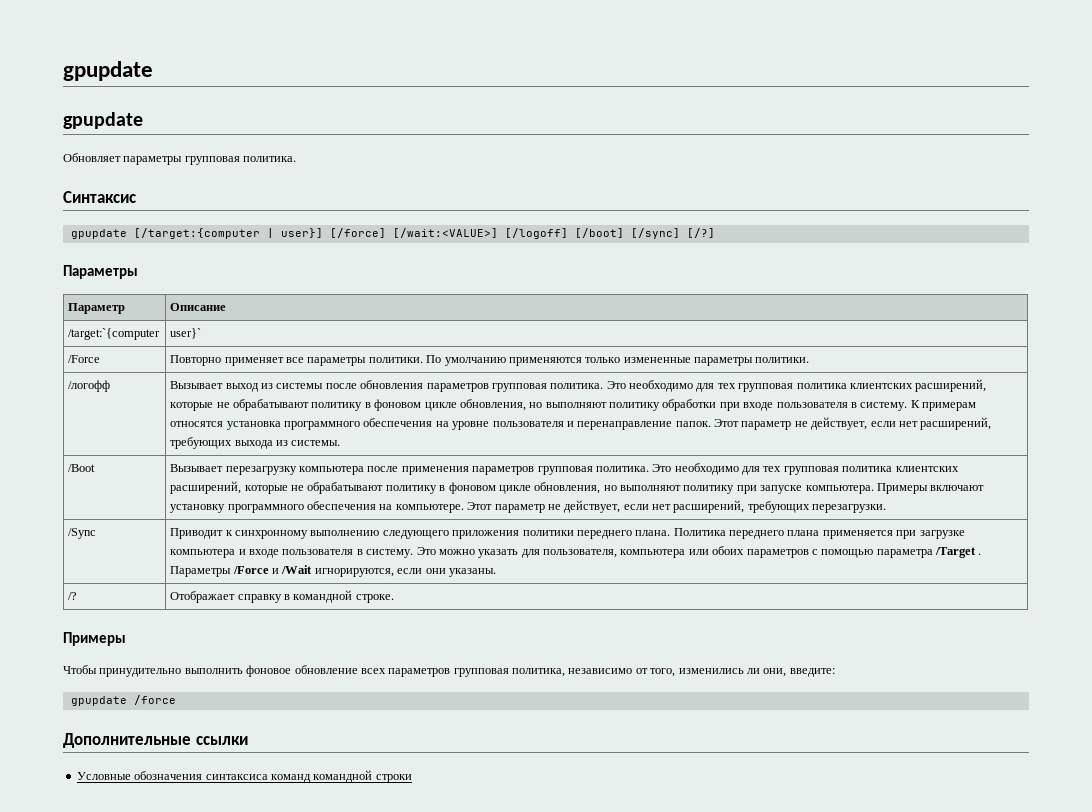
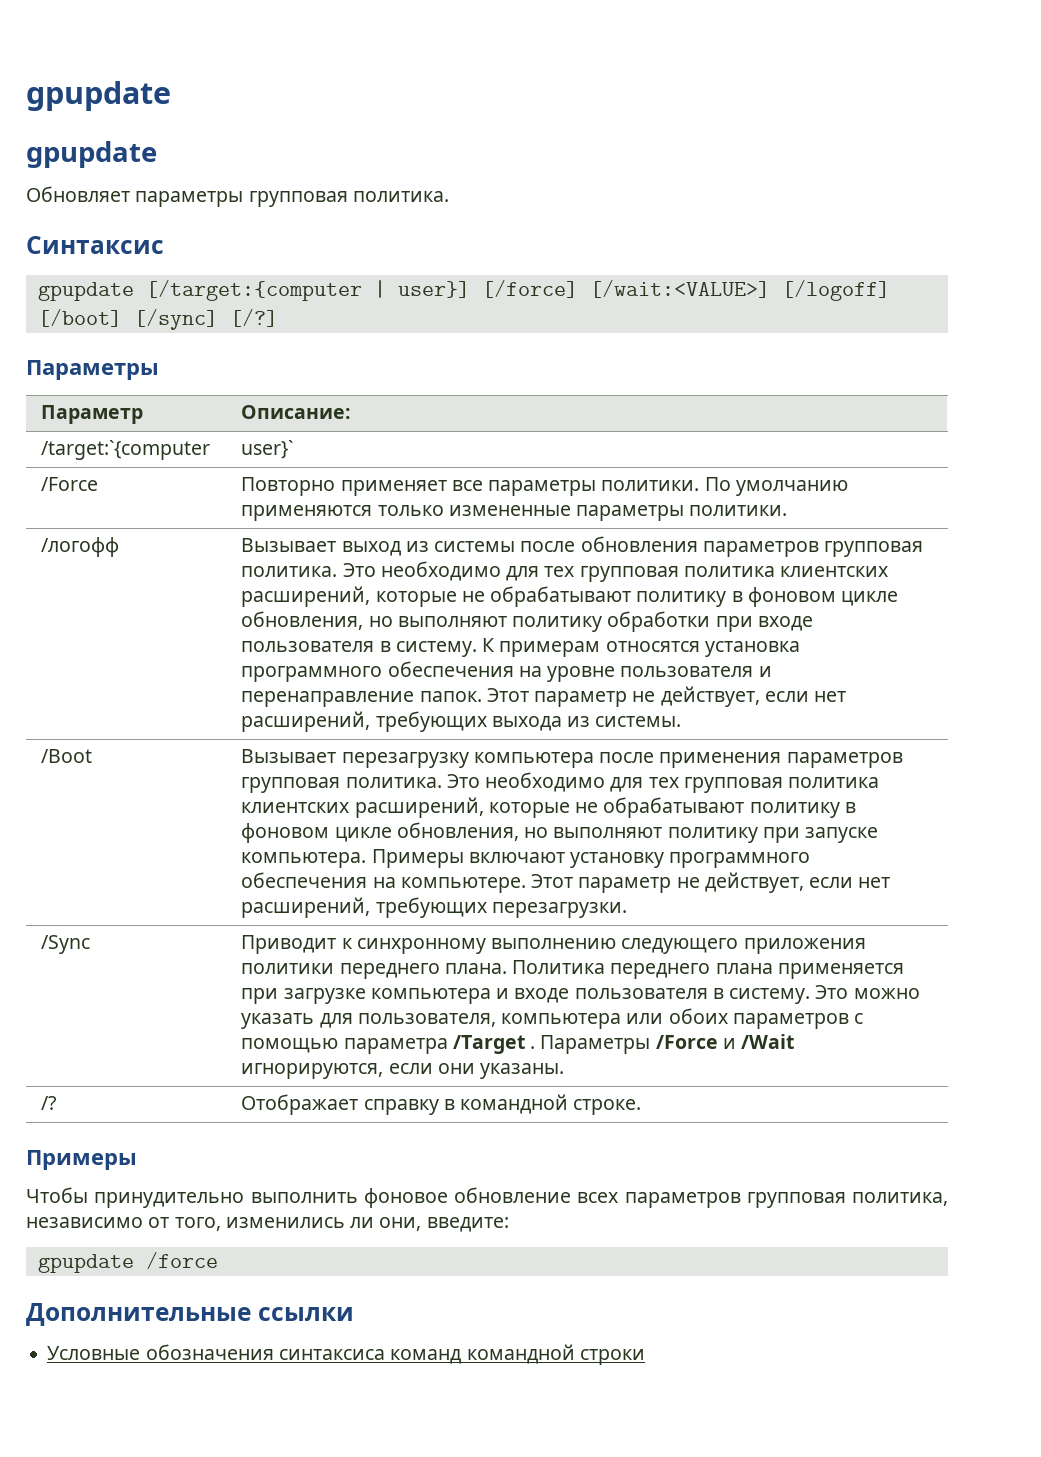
[170,303,227,311] Описание -> [241,405,352,419] Описание:

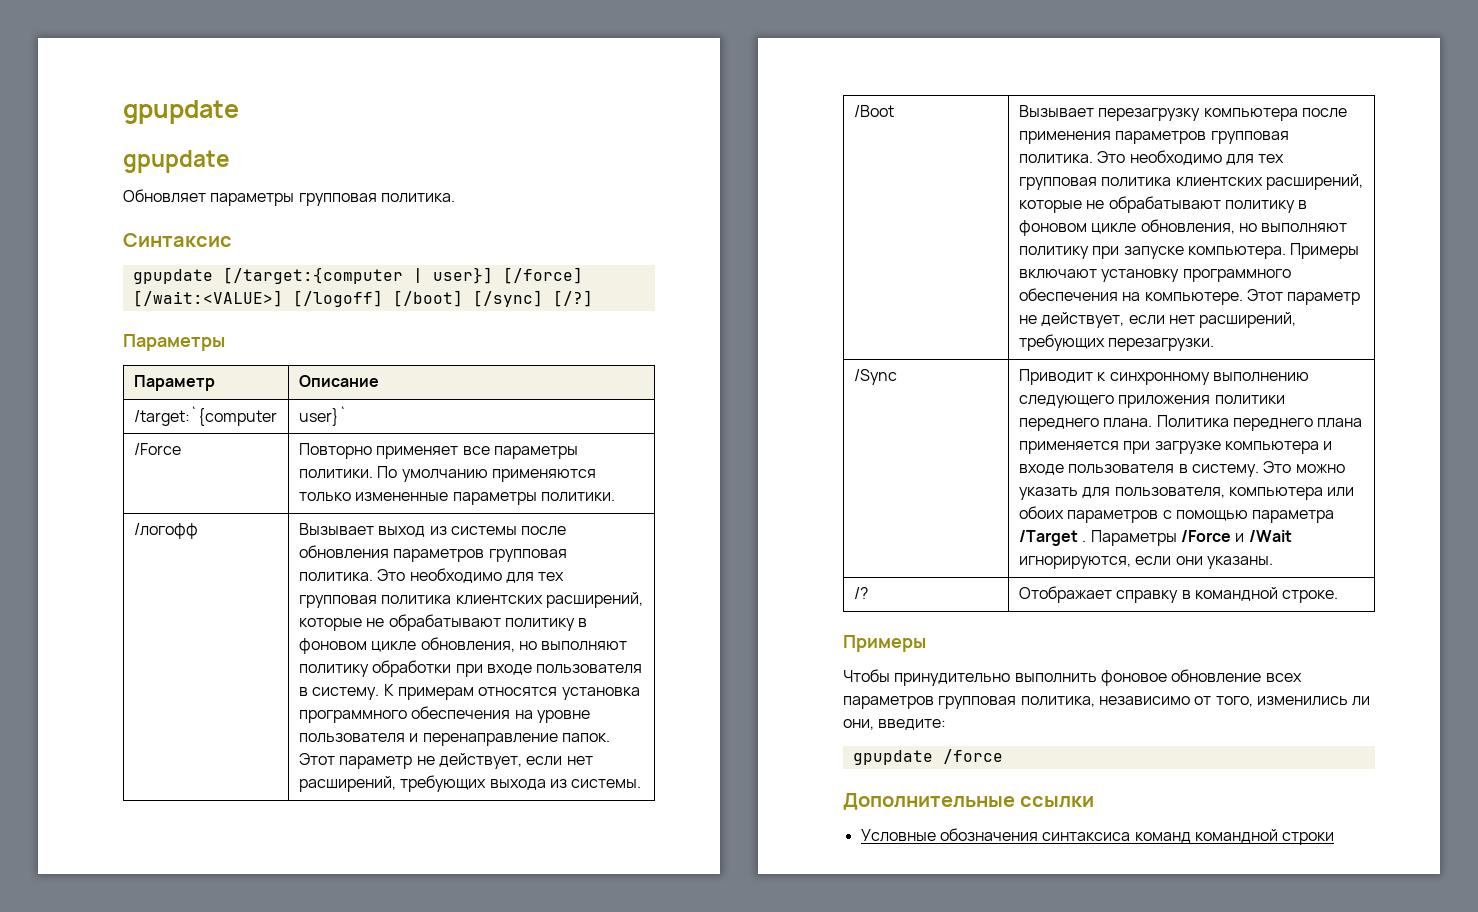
[241,405,352,419] Описание: -> [298,375,379,387] Описание

